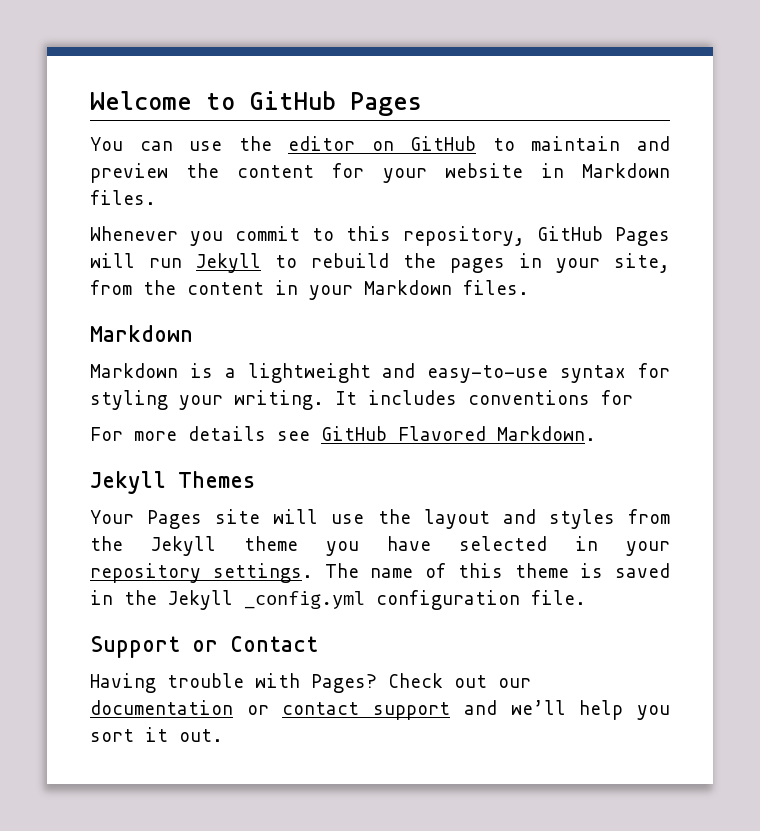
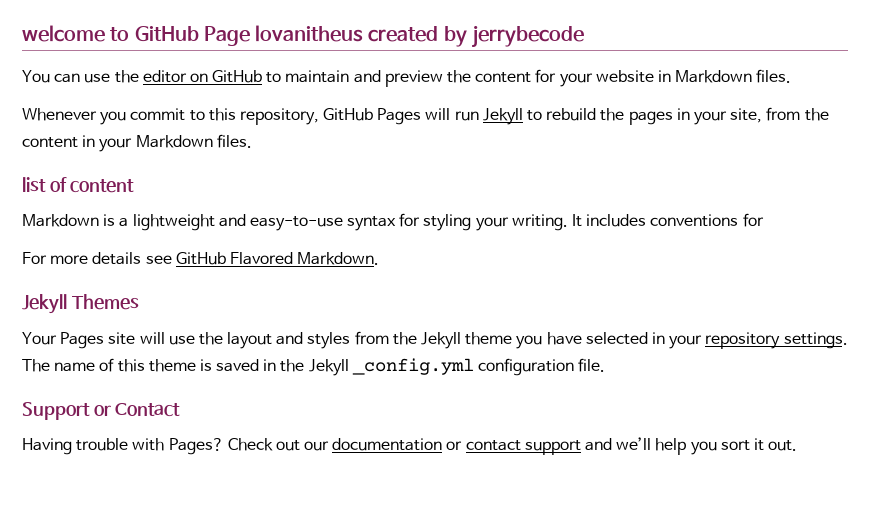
[90,91,192,110] Welcome -> [22,25,105,42] welcome
[350,92,422,116] Pages -> [203,25,584,48] Page lovanitheus created by jerrybecode
[90,325,193,342] Markdown -> [22,177,135,193] list of content

